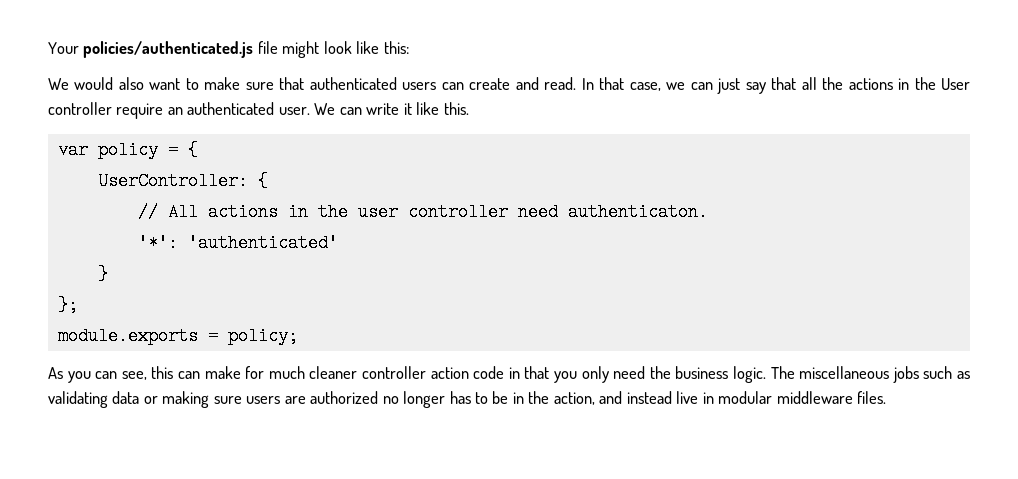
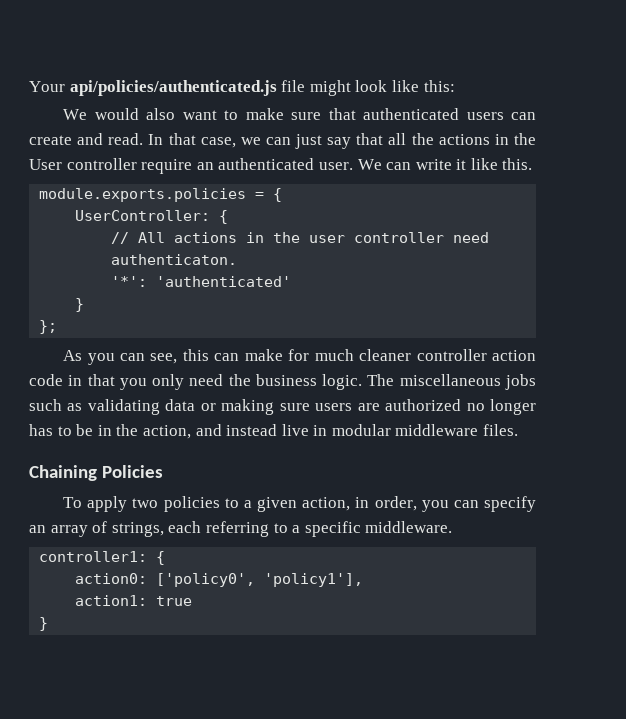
[83,41,254,58] policies/authenticated.js -> [69,80,277,96] api/policies/authenticated.js
[57,141,158,159] var policy -> [39,188,247,202] module.exports.policies
[57,327,298,345] // module.exports = policy; -> (58, 327) none
(887, 397) none -> [29,465,163,481] [63,496,536,512] [29,521,453,537] [39,551,166,565] [75,573,364,587] [75,595,193,606] [39,617,49,631] // Chaining Policies // To apply two policies to a given action, in order, you can specify an array of strings, each referring to a specific middleware. // controller1: { // action0: ['policy0', 'policy1'], // action1: true // }

